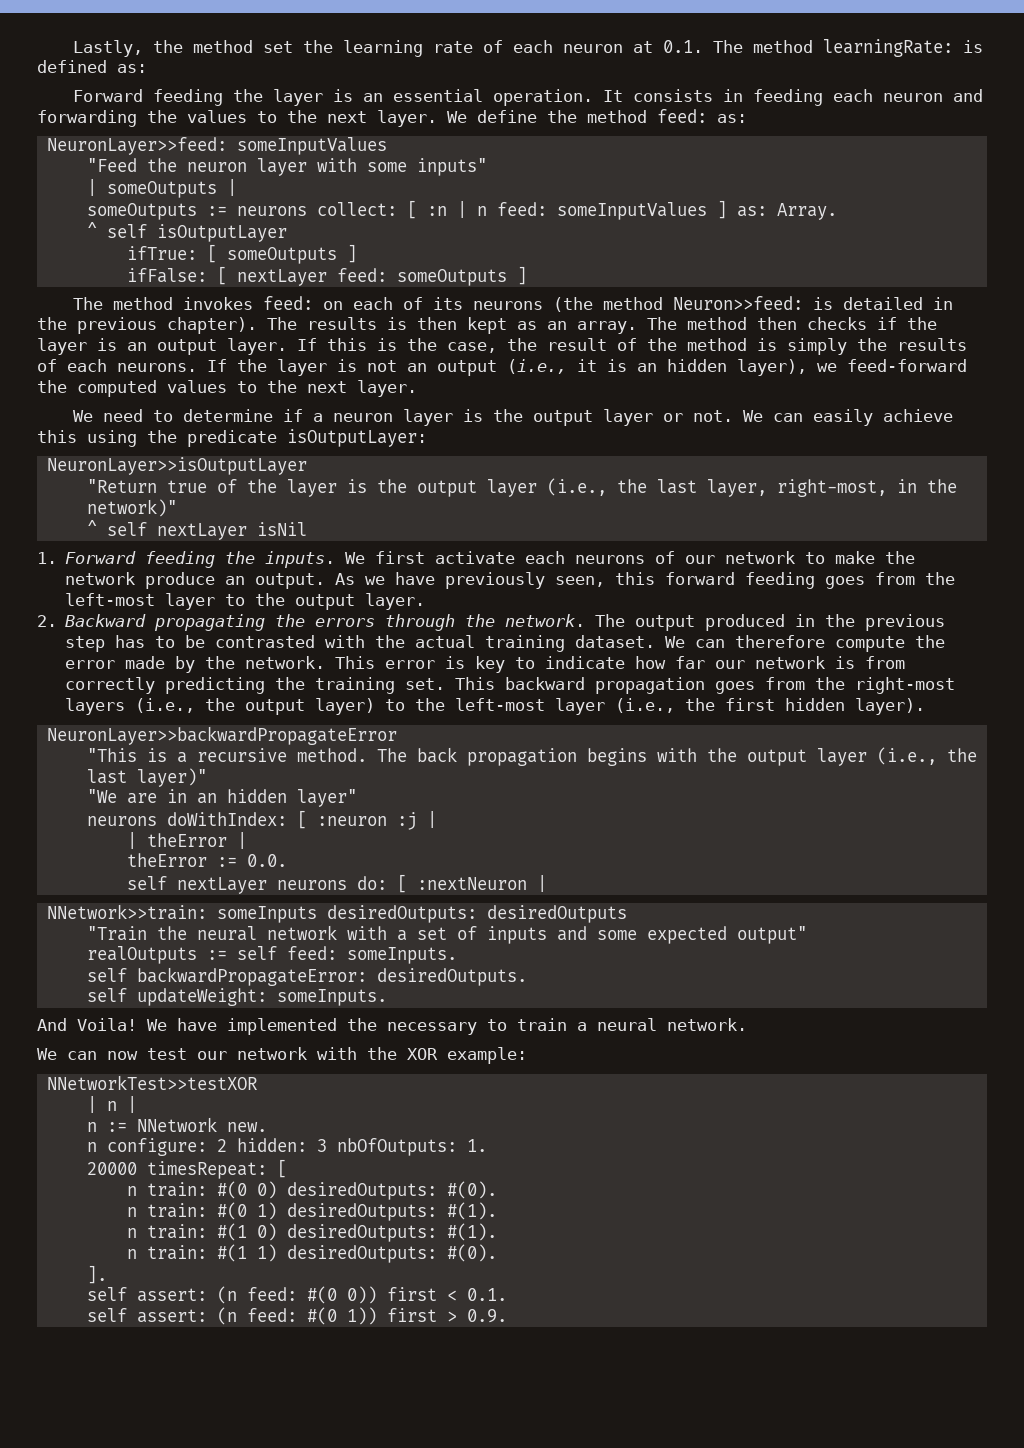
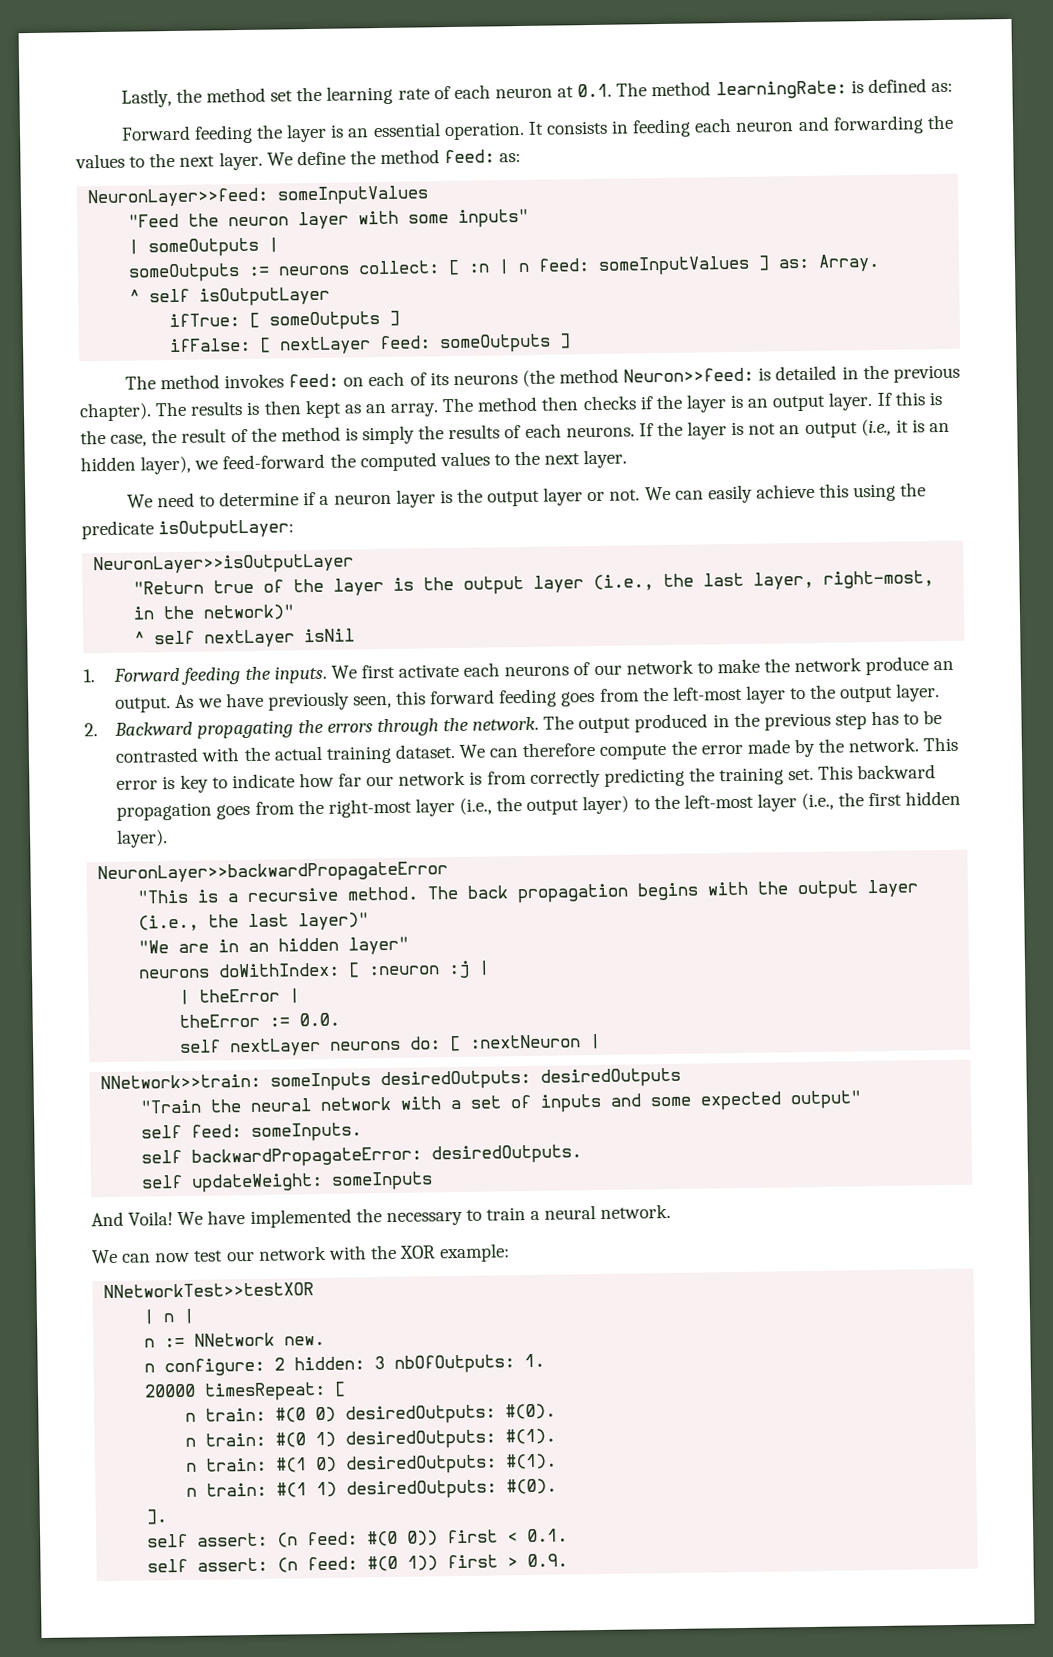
[65,698,126,715] layers -> [414,798,455,817] layer
[86,946,227,964] realOutputs := -> (863, 1100) none
[276,989,387,1006] someInputs. -> [331,1171,434,1191] someInputs

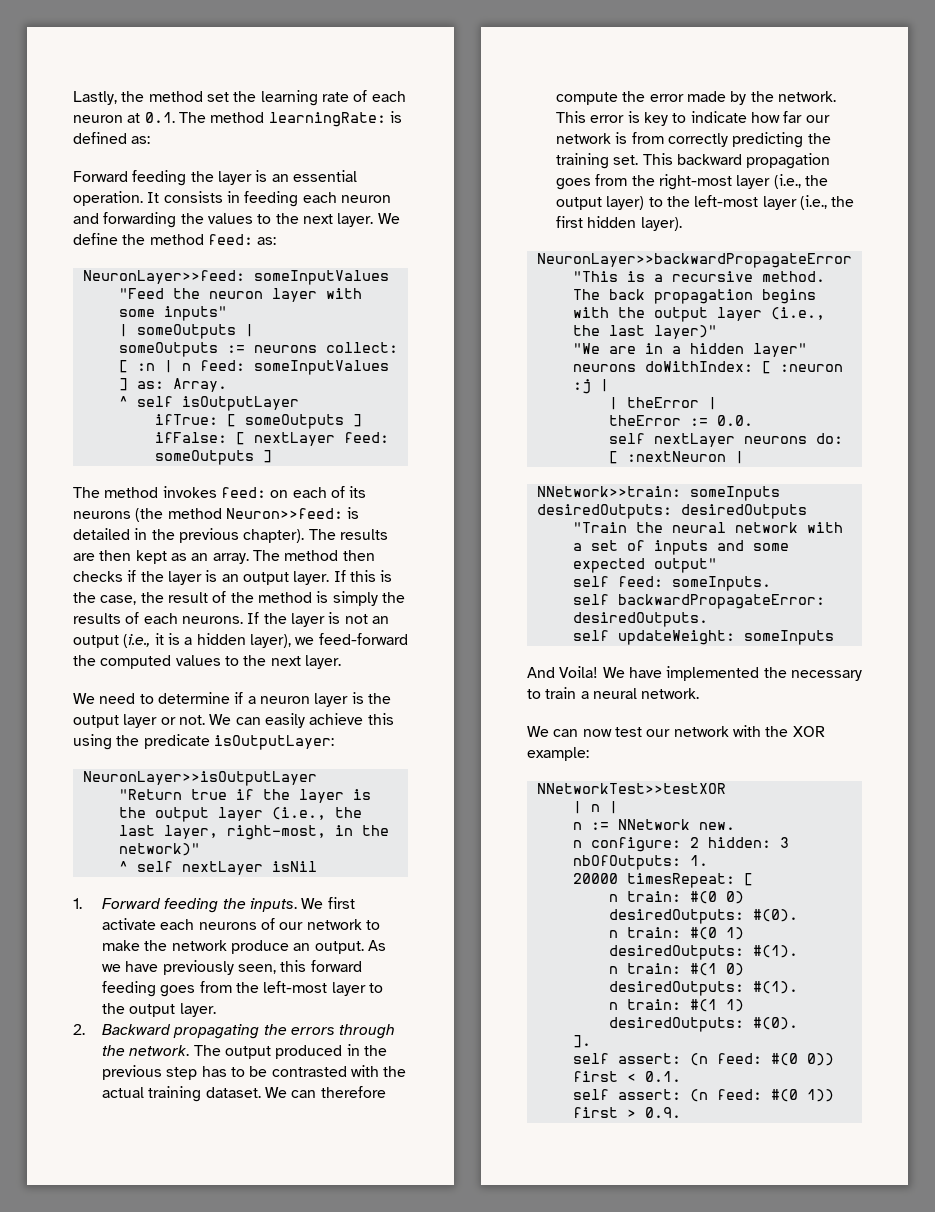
[246,401,261,415] is -> [73,553,95,561] are
[929,422,951,433] an -> [184,637,193,645] a
[263,579,285,593] of -> [235,789,254,800] if
[248,942,270,952] an -> [671,346,681,354] a

